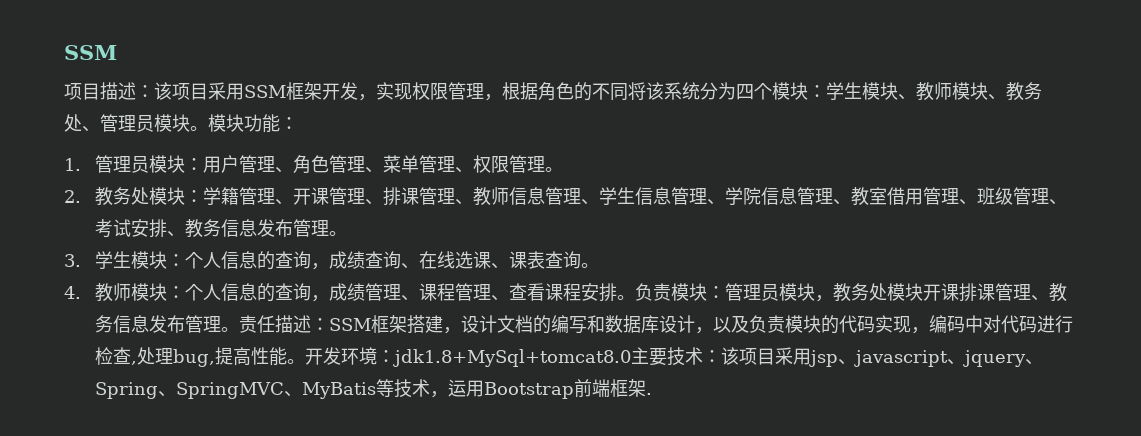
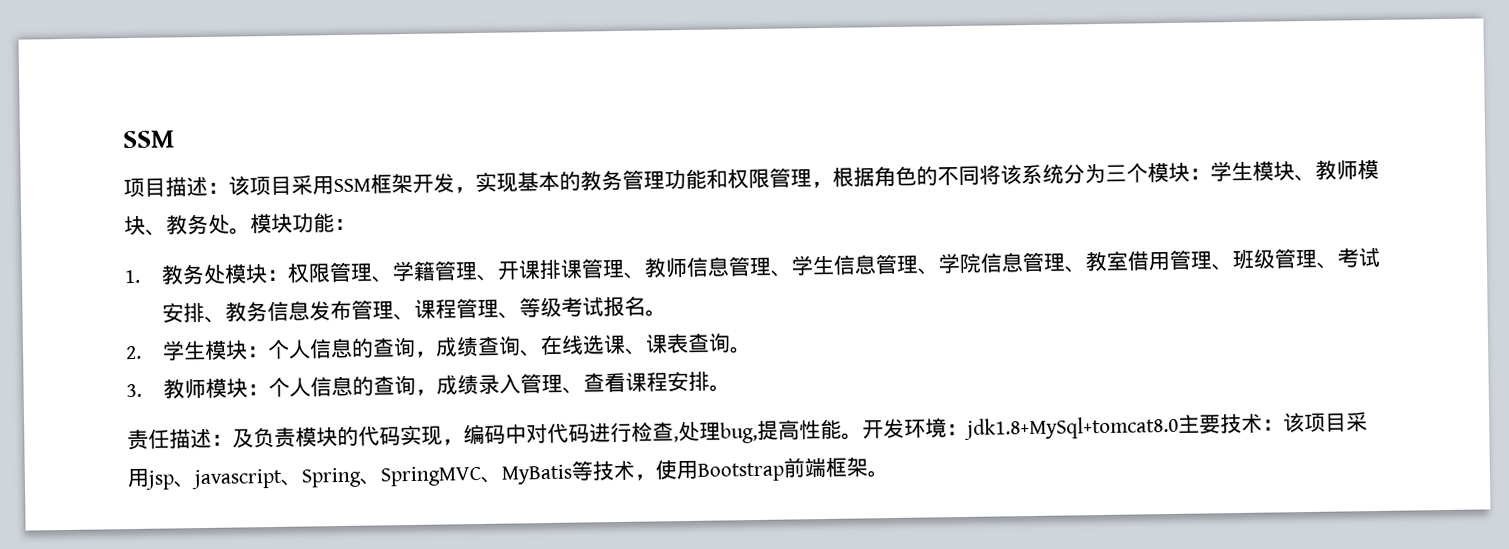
(412, 91) none -> [517,168,728,192] 基本的教务管理功能和
[736,84,754,100] 四 -> [1105,164,1127,182] 三
[82,114,190,132] 、管理员模块 -> (230, 223) none
[94,155,563,174] [64,190,81,203] 管理员模块：用户管理、角色管理、菜单管理、权限管理。 // 2. -> (141, 276) none
(203, 196) none -> [287,261,395,284] 权限管理、
[328,187,383,205] 管理、 -> (542, 270) none
[328,231,347,236] [64,254,81,267] 。 // 3. -> [393,296,668,321] [125,345,142,360] 、课程管理、等级考试报名。 // 2.
[64,286,81,299] 4. -> [126,383,142,398] 3.
[364,283,455,301] 管理、课程 -> [478,374,522,395] 录入
[634,283,1067,302] [94,315,731,334] 负责模块：管理员模块，教务处模块开课排课管理、教务信息发布管理。责任描述：SSM框架搭建，设计文档的编写和数据库设计，以 -> [127,428,233,451] // 责任描述：
[962,350,1043,367] jquery、 -> (303, 482) none
[447,379,466,397] 运 -> [655,459,677,480] 使
[645,393,652,395] . -> [867,470,889,478] 。

